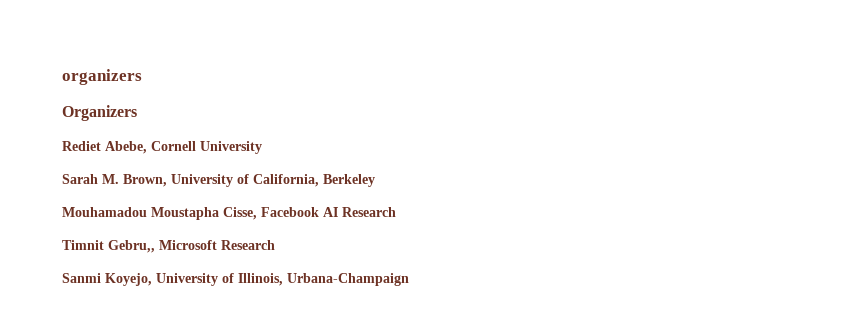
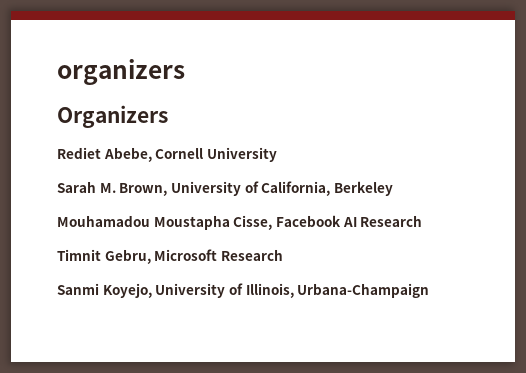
[108,240,155,253] Gebru,, -> [104,249,151,264] Gebru,

